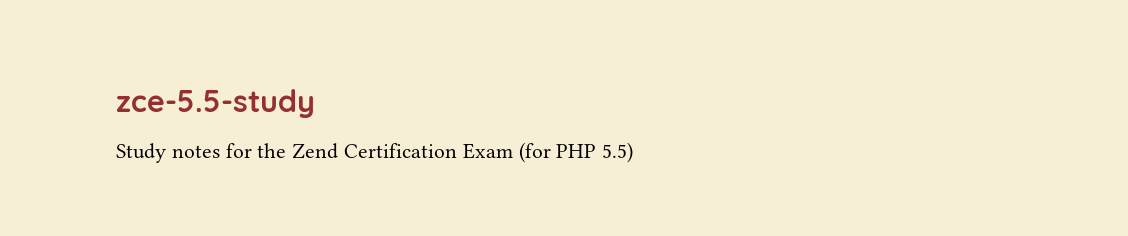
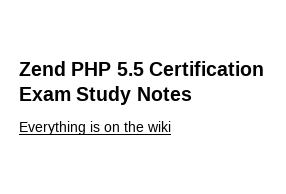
[116,89,315,118] [116,142,634,163] zce-5.5-study // Study notes for the Zend Certification Exam (for PHP 5.5) -> [19,61,264,76] [19,86,192,105] [19,121,171,135] Zend PHP 5.5 Certification Exam Study Notes // Everything is on the wiki

